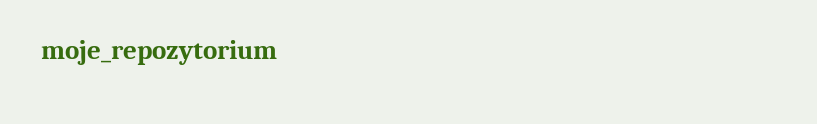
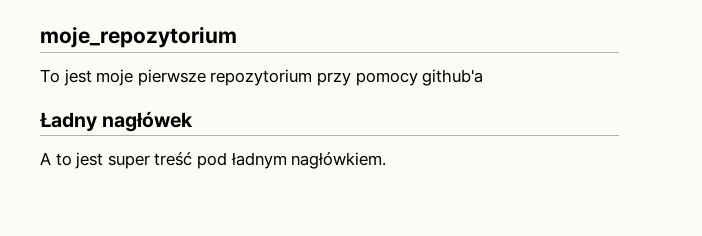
(277, 52) none -> [40,69,484,86] [40,111,194,132] [40,152,387,169] // To jest moje pierwsze repozytorium przy pomocy github'a // Ładny nagłówek // A to jest super treść pod ładnym nagłówkiem.

